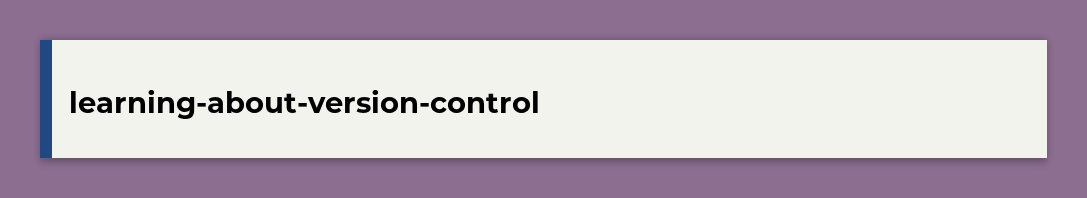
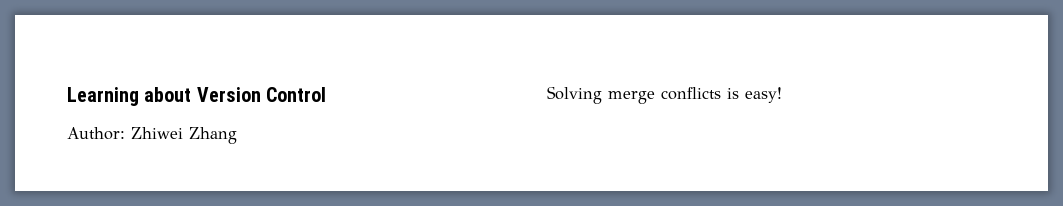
[69,89,540,119] learning-about-version-control -> [67,87,327,106] [67,127,237,144] [547,86,782,104] Learning about Version Control // Author: Zhiwei Zhang // Solving merge conflicts is easy!

